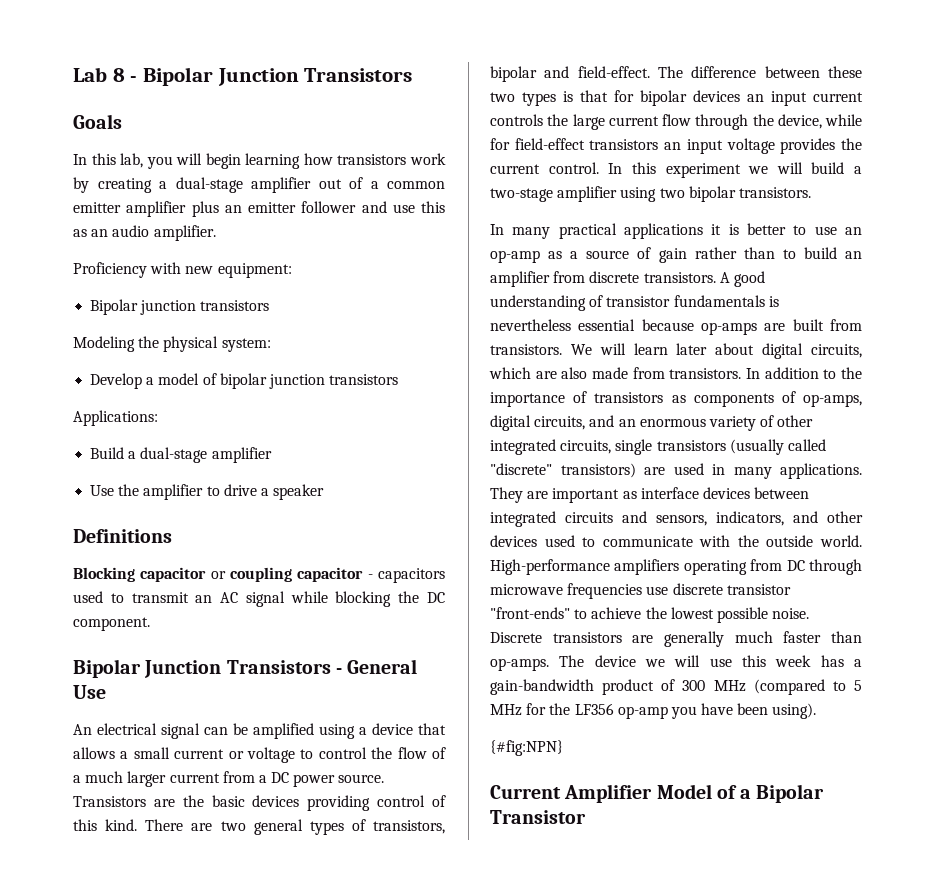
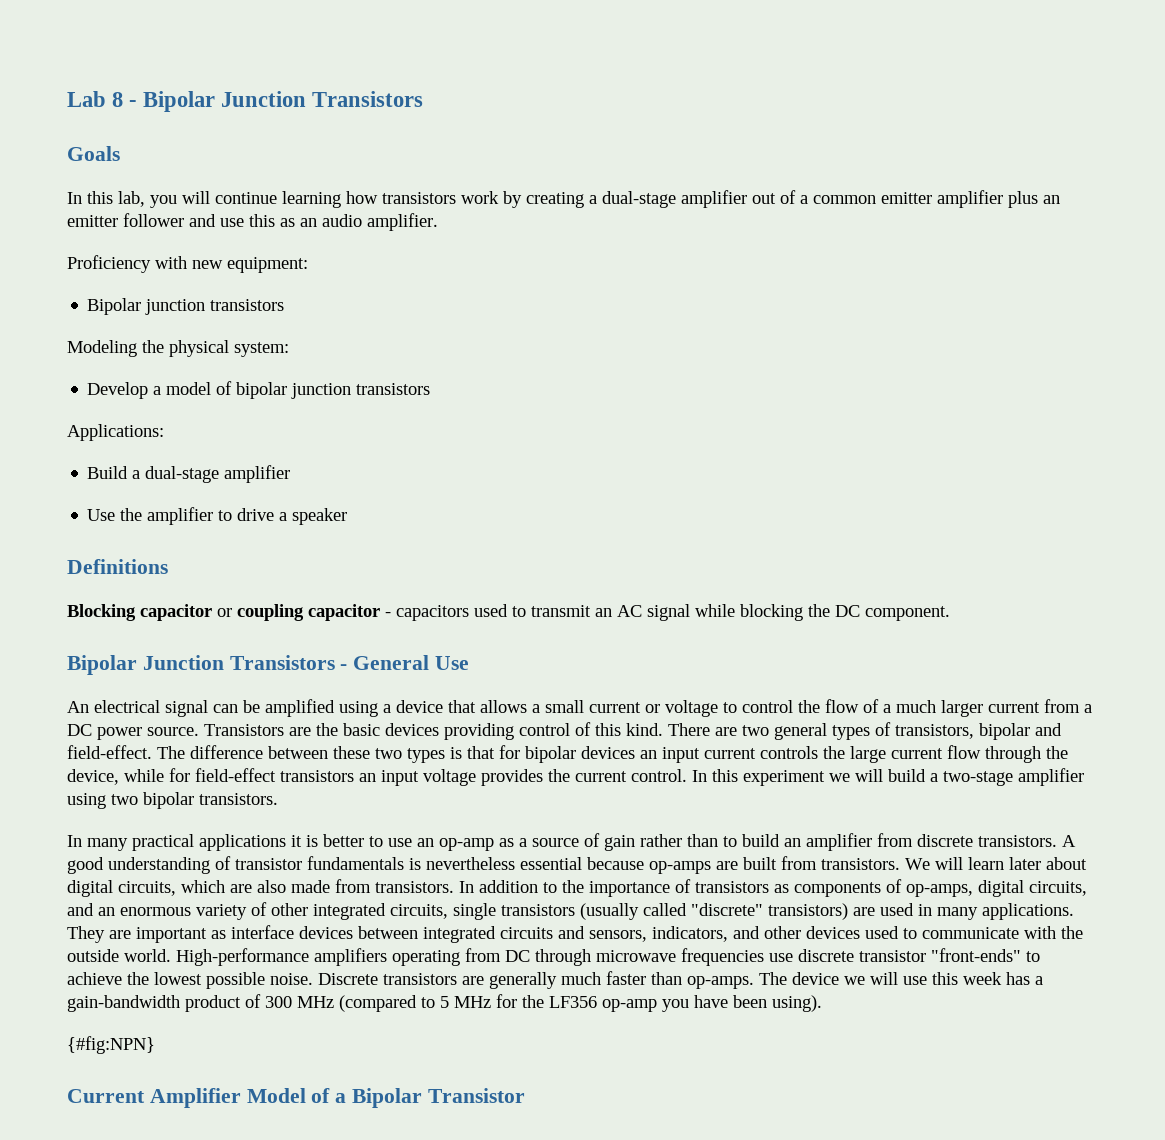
[205,153,241,169] begin -> [215,192,277,204] continue

